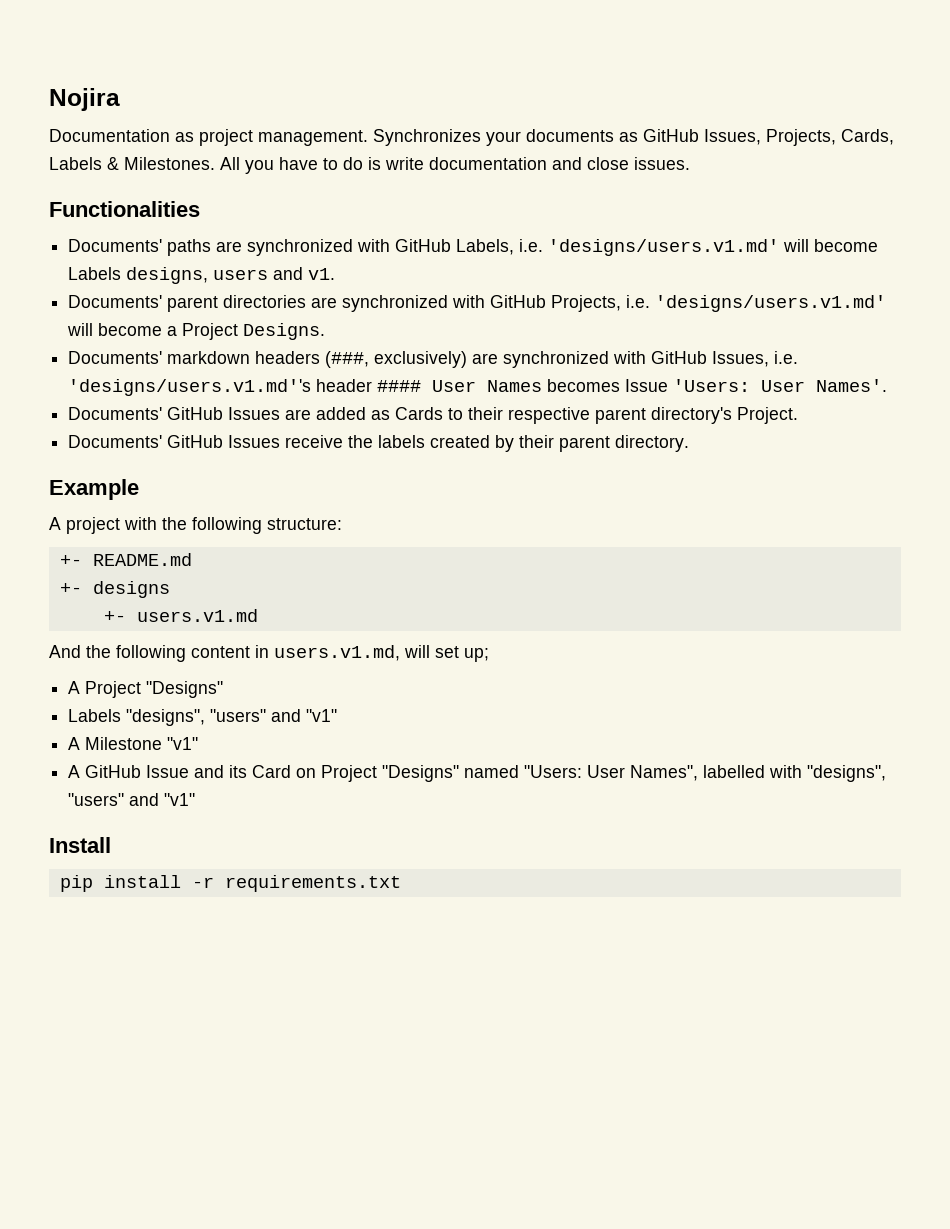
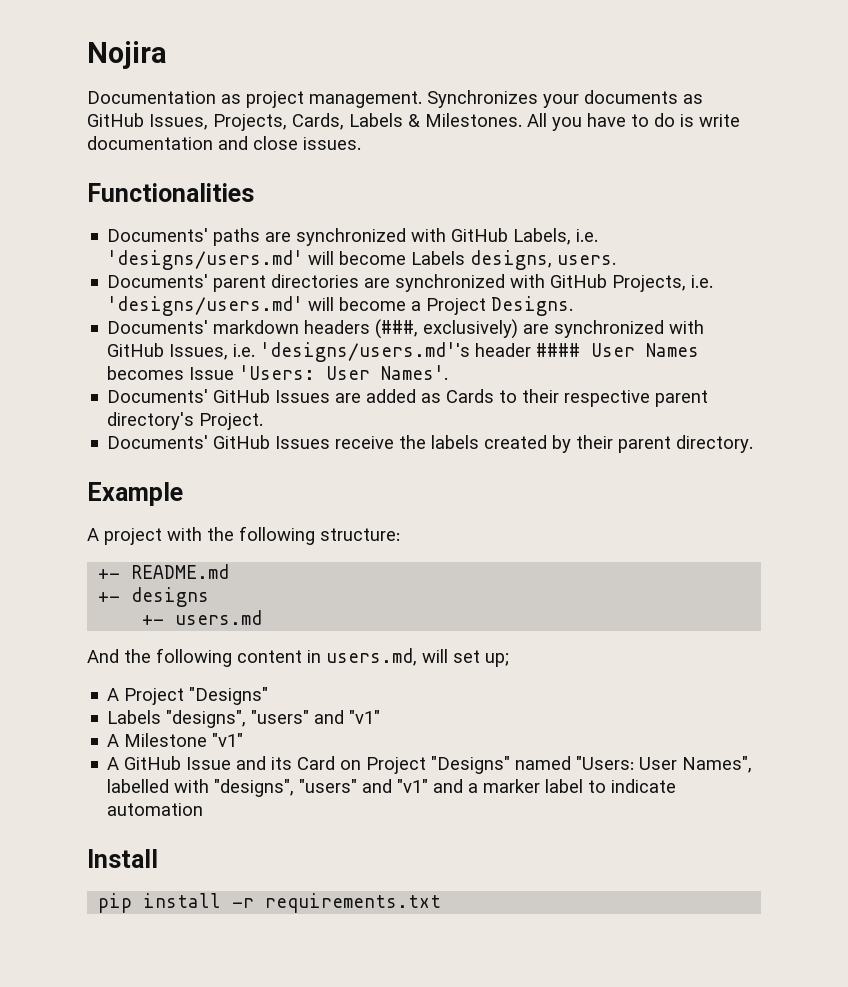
[548,239,780,256] 'designs/users.v1.md' -> [107,250,304,270] 'designs/users.md'
[213,267,336,280] users and v1. -> [557,255,617,265] users.
[655,295,887,312] 'designs/users.v1.md' -> [107,296,304,316] 'designs/users.md'
[68,379,312,396] 'designs/users.v1.md''s -> [260,342,471,362] 'designs/users.md''s
[136,609,258,622] users.v1.md -> [175,610,263,625] users.md
[274,645,400,661] users.v1.md, -> [326,648,417,666] users.md,
(196, 799) none -> [433,779,677,793] [107,803,204,816] and a marker label to indicate automation

